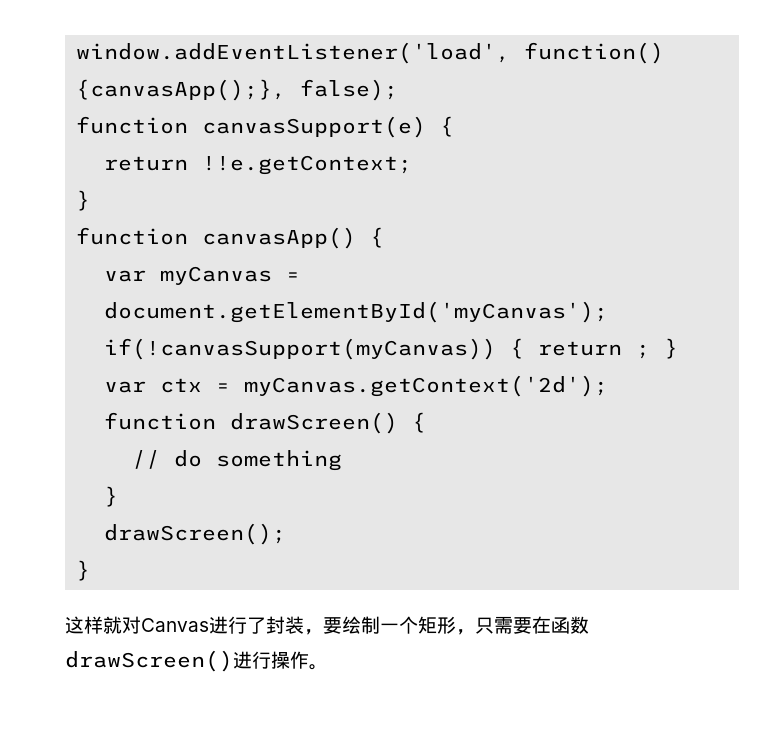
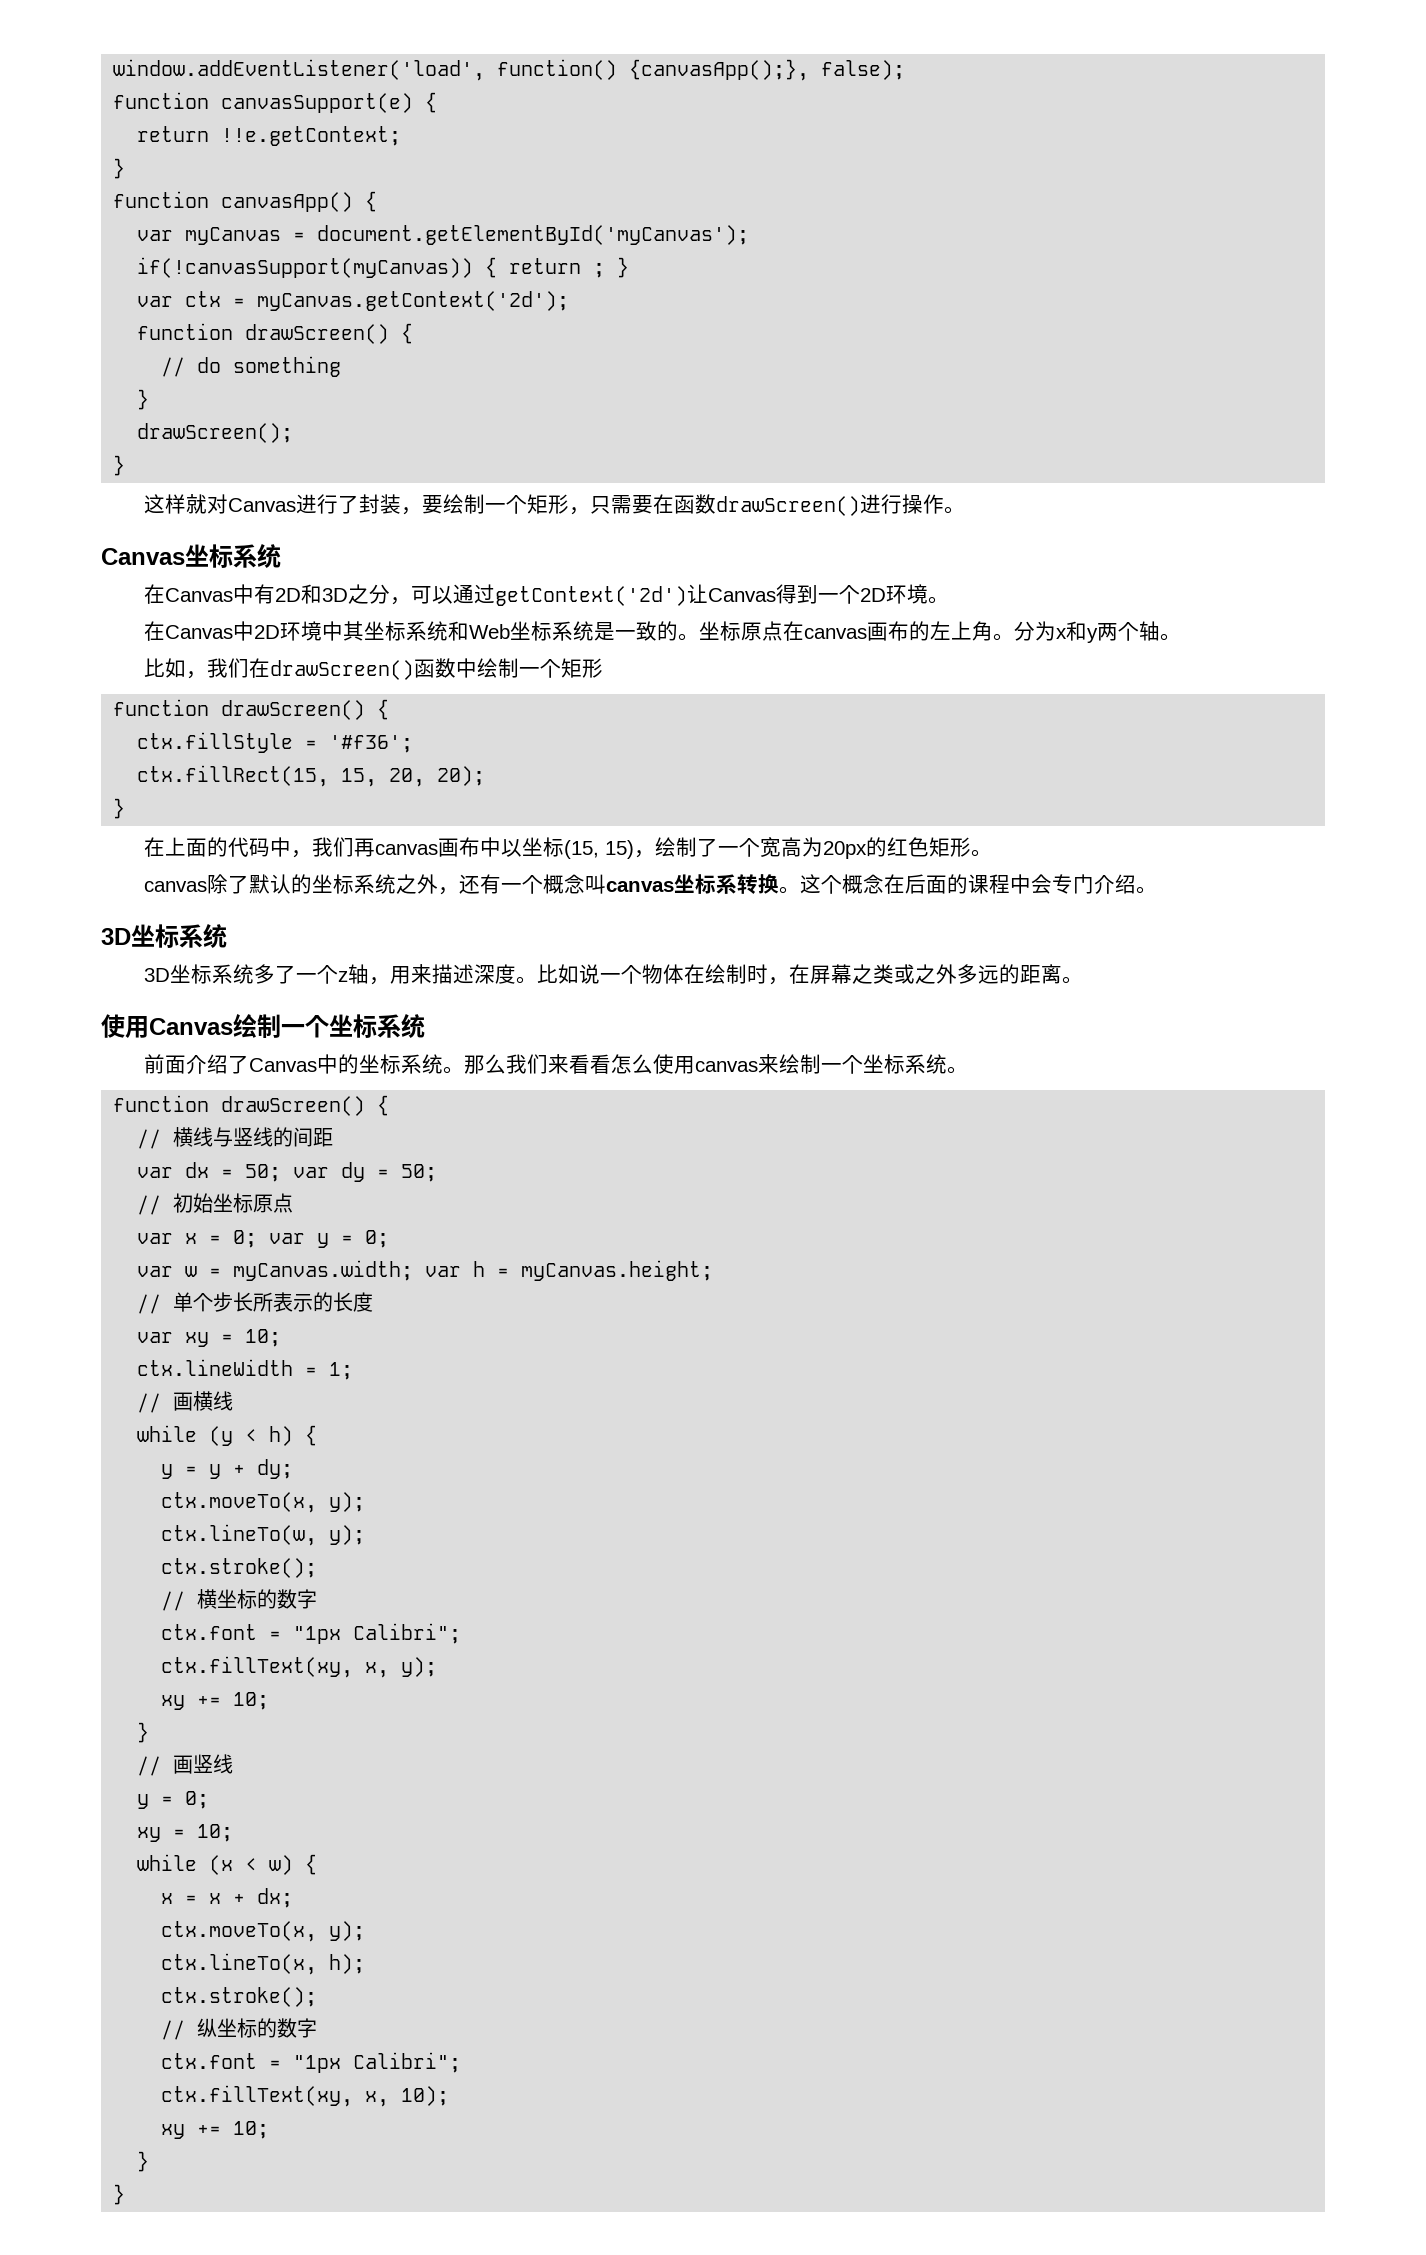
(328, 667) none -> [101,544,281,568] [143,584,949,606] [143,621,1181,643] [143,658,603,680] [113,699,390,720] [137,732,414,753] [137,765,486,787] [113,798,126,819] [143,837,992,859] [143,874,1157,895] [101,924,227,948] [143,964,1083,985] [101,1014,425,1038] [143,1054,968,1074] [113,1095,390,1116] [137,1127,334,1149] [137,1162,438,1182] [137,1193,294,1215] [137,1230,390,1248] [137,1260,714,1281] [137,1292,374,1314] [137,1329,282,1347] [137,1359,354,1380] [137,1391,234,1413] [137,1425,318,1446] [161,1459,294,1479] [161,1492,366,1513] [161,1524,366,1546] [161,1558,318,1578] [161,1589,318,1611] [161,1623,462,1644] [161,1656,438,1678] [161,1692,270,1710] [137,1722,150,1743] [137,1754,234,1776] [137,1791,210,1809] [137,1824,234,1842] [137,1854,318,1875] [161,1888,294,1908] [161,1921,366,1942] [161,1953,366,1975] [161,1987,318,2007] [161,2018,318,2040] [161,2052,462,2073] [161,2085,450,2107] [161,2121,270,2139] [137,2151,150,2172] [113,2184,126,2205] // Canvas坐标系统 // 在Canvas中有2D和3D之分，可以通过getContext('2d')让Canvas得到一个2D环境。 // 在Canvas中2D环境中其坐标系统和Web坐标系统是一致的。坐标原点在canvas画布的左上角。分为x和y两个轴。 // 比如，我们在drawScreen()函数中绘制一个矩形 // function drawScreen() { // ctx.fillStyle = '#f36'; // ctx.fillRect(15, 15, 20, 20); // } // 在上面的代码中，我们再canvas画布中以坐标(15, 15)，绘制了一个宽高为20px的红色矩形。 // canvas除了默认的坐标系统之外，还有一个概念叫canvas坐标系转换。这个概念在后面的课程中会专门介绍。 // 3D坐标系统 // 3D坐标系统多了一个z轴，用来描述深度。比如说一个物体在绘制时，在屏幕之类或之外多远的距离。 // 使用Canvas绘制一个坐标系统 // 前面介绍了Canvas中的坐标系统。那么我们来看看怎么使用canvas来绘制一个坐标系统。 // function drawScreen() { // // 横线与竖线的间距 // var dx = 50; var dy = 50; // // 初始坐标原点 // var x = 0; var y = 0; // var w = myCanvas.width; var h = myCanvas.height; // // 单个步长所表示的长度 // var xy = 10; // ctx.lineWidth = 1; // // 画横线 // while (y < h) { // y = y + dy; // ctx.moveTo(x, y); // ctx.lineTo(w, y); // ctx.stroke(); // // 横坐标的数字 // ctx.font = "1px Calibri"; // ctx.fillText(xy, x, y); // xy += 10; // } // // 画竖线 // y = 0; // xy = 10; // while (x < w) { // x = x + dx; // ctx.moveTo(x, y); // ctx.lineTo(x, h); // ctx.stroke(); // // 纵坐标的数字 // ctx.font = "1px Calibri"; // ctx.fillText(xy, x, 10); // xy += 10; // } // }

